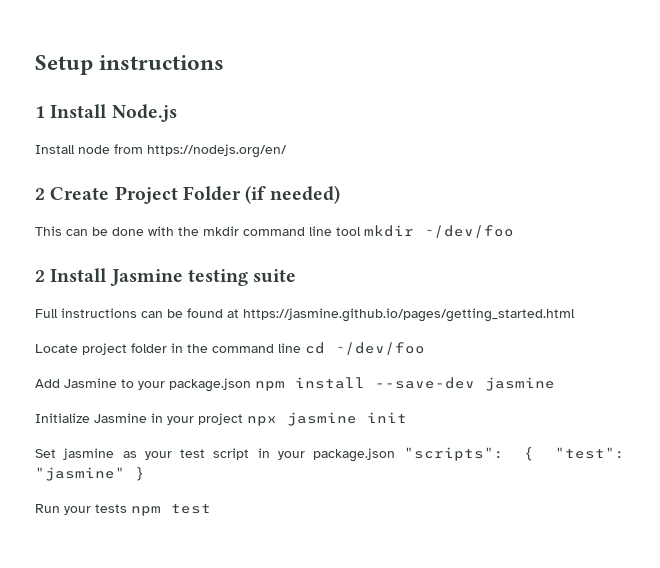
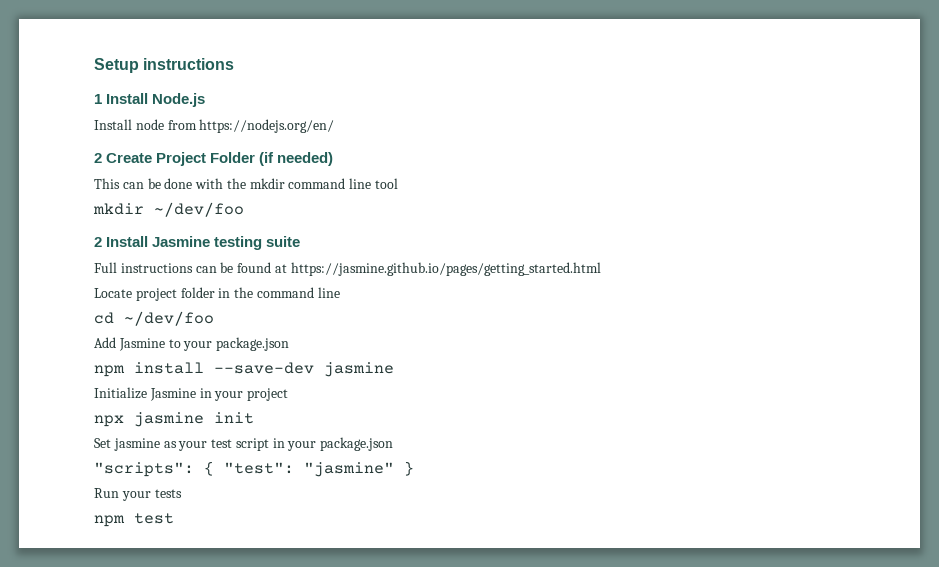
(361, 231) none -> (399, 183) //
(301, 348) none -> (340, 292) //
(251, 385) none -> (290, 344) //
(243, 419) none -> (289, 394) //
(396, 455) none -> (394, 444) //
(127, 508) none -> (182, 493) //

